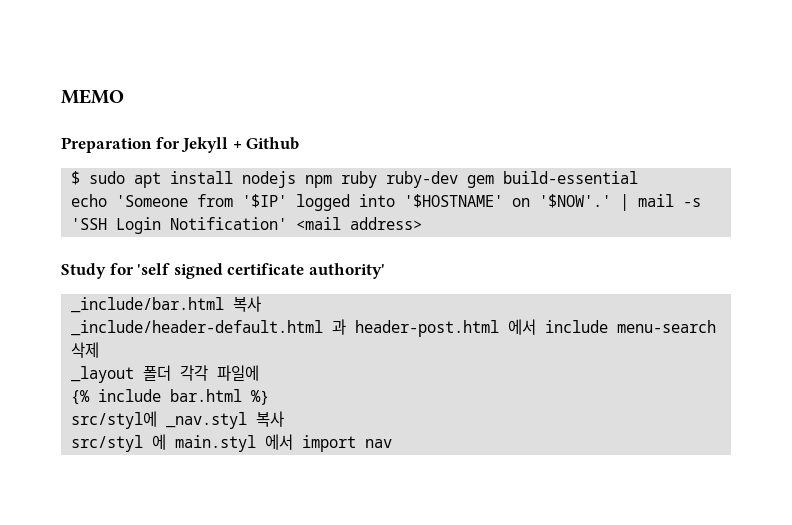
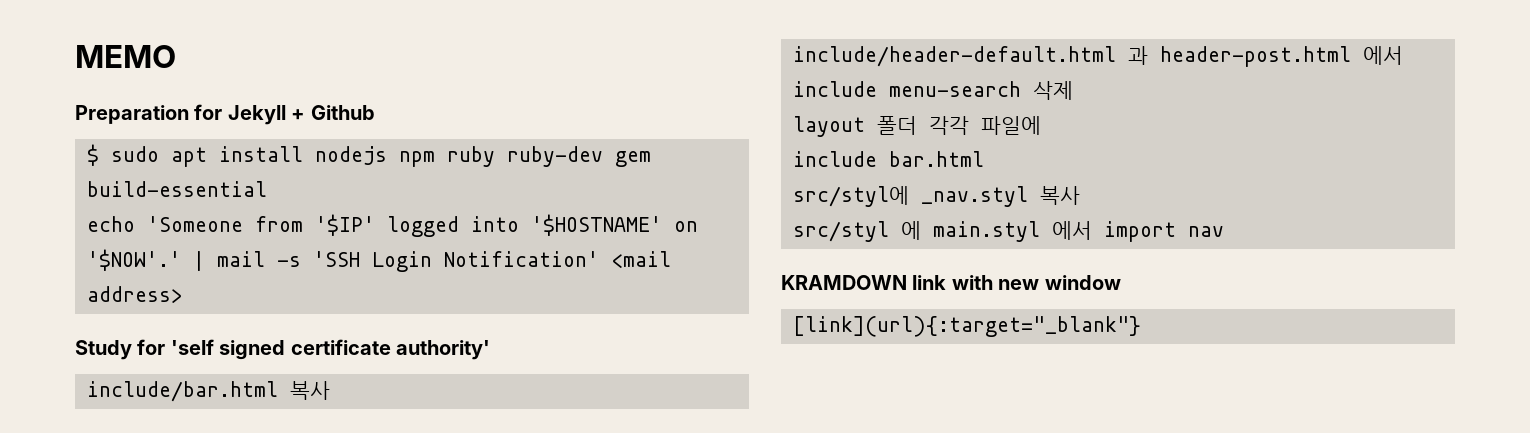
[71,296,262,313] [71,320,324,336] _include/bar.html 복사 // _include/header-default.html -> [87,381,330,402] [793,46,1116,67] include/bar.html 복사 // include/header-default.html
[71,366,135,383] _layout -> [793,116,865,137] layout
[71,390,91,405] {% -> (1041, 125) none
[251,390,270,405] %} -> (984, 159) none
(393, 443) none -> [781,275,1121,290] [793,316,1141,337] // KRAMDOWN link with new window // [link](url){:target="_blank"}

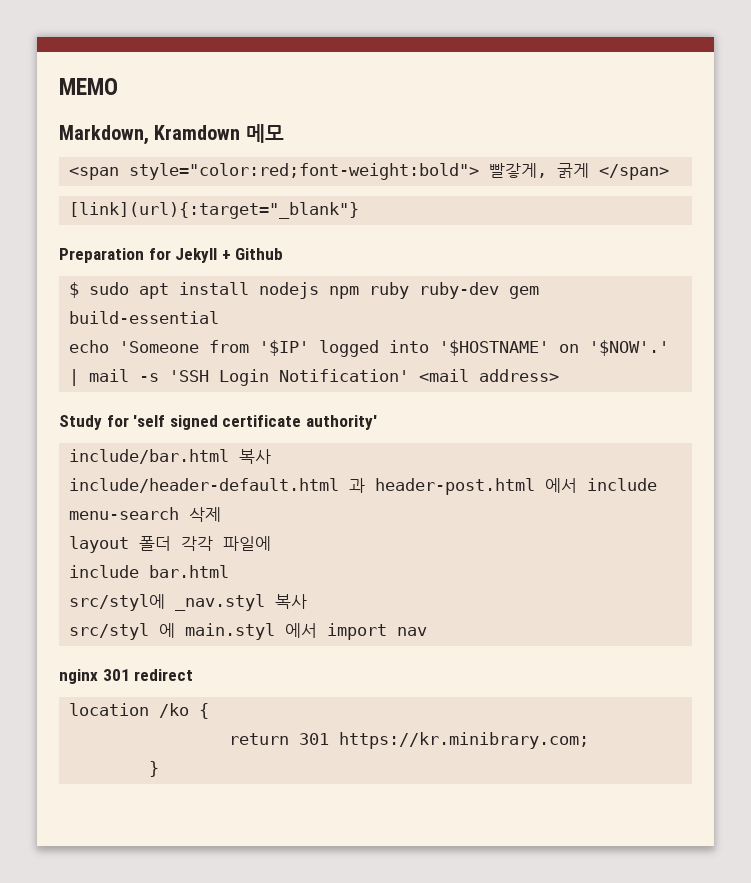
(176, 56) none -> [59,124,284,145] [69,163,670,180] [69,202,360,219] // Markdown, Kramdown 메모 // <span style="color:red;font-weight:bold"> 빨갛게, 굵게 </span> // [link](url){:target="_blank"}
[781,275,1121,290] [793,316,1141,337] KRAMDOWN link with new window // [link](url){:target="_blank"} -> [59,669,194,684] [69,703,210,719] [229,732,590,749] [149,761,160,777] nginx 301 redirect // location /ko { // return 301 https://kr.minibrary.com; // }

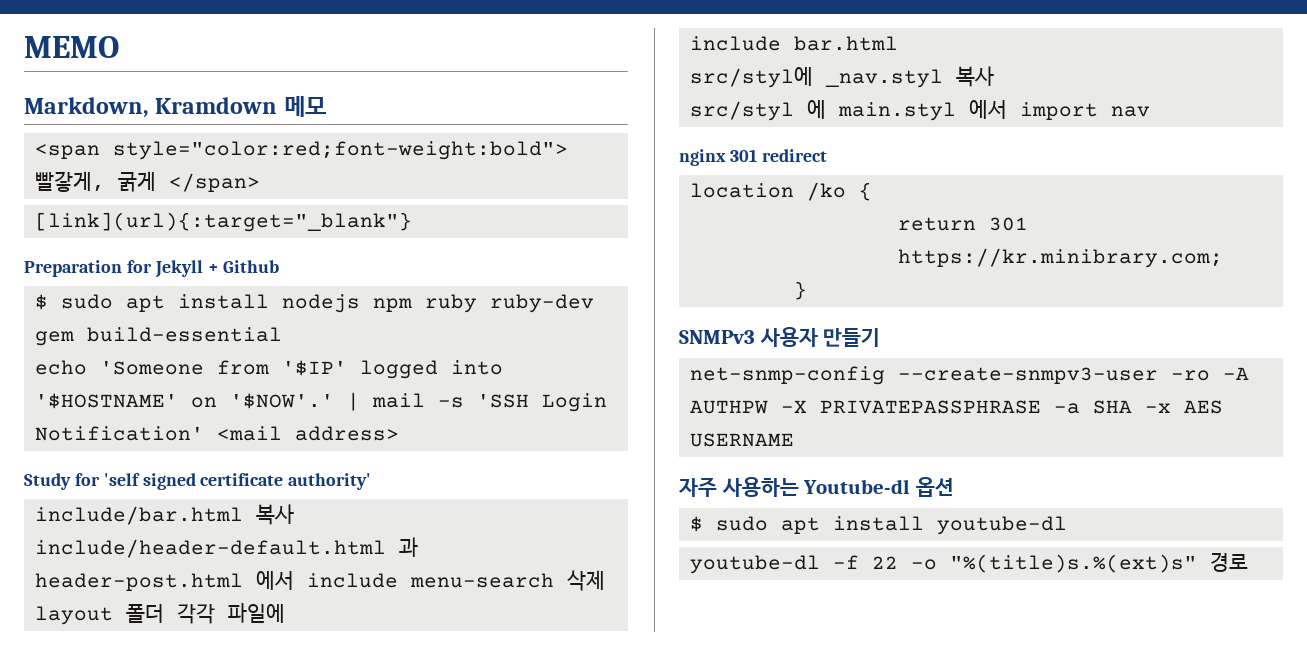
(160, 769) none -> [679,327,881,347] [689,366,1249,385] [689,400,1223,414] [689,433,794,447] [678,477,955,497] [689,516,1067,535] [689,552,1248,574] // SNMPv3 사용자 만들기 // net-snmp-config --create-snmpv3-user -ro -A AUTHPW -X PRIVATEPASSPHRASE -a SHA -x AES USERNAME // 자주 사용하는 Youtube-dl 옵션 // $ sudo apt install youtube-dl // youtube-dl -f 22 -o "%(title)s.%(ext)s" 경로

